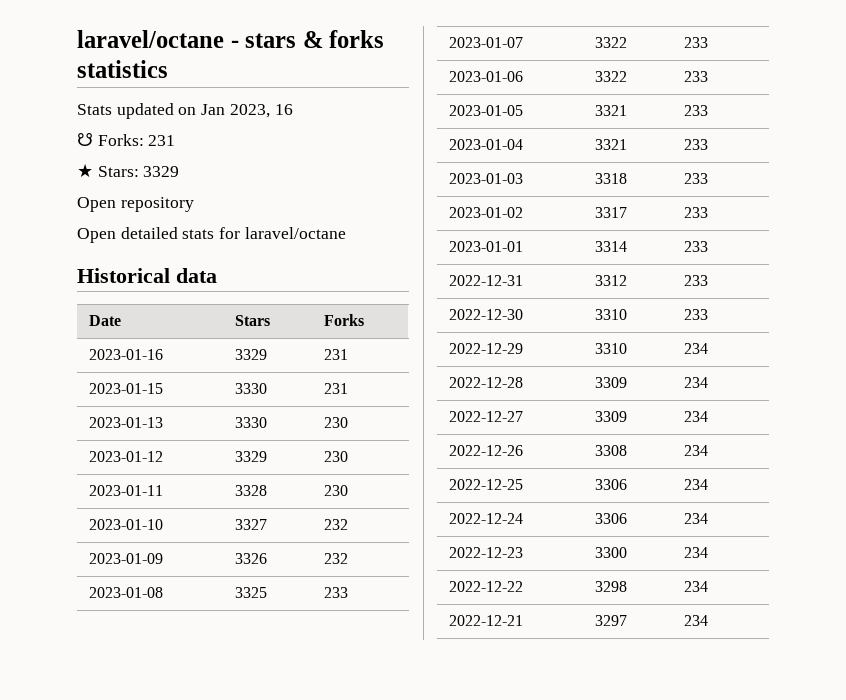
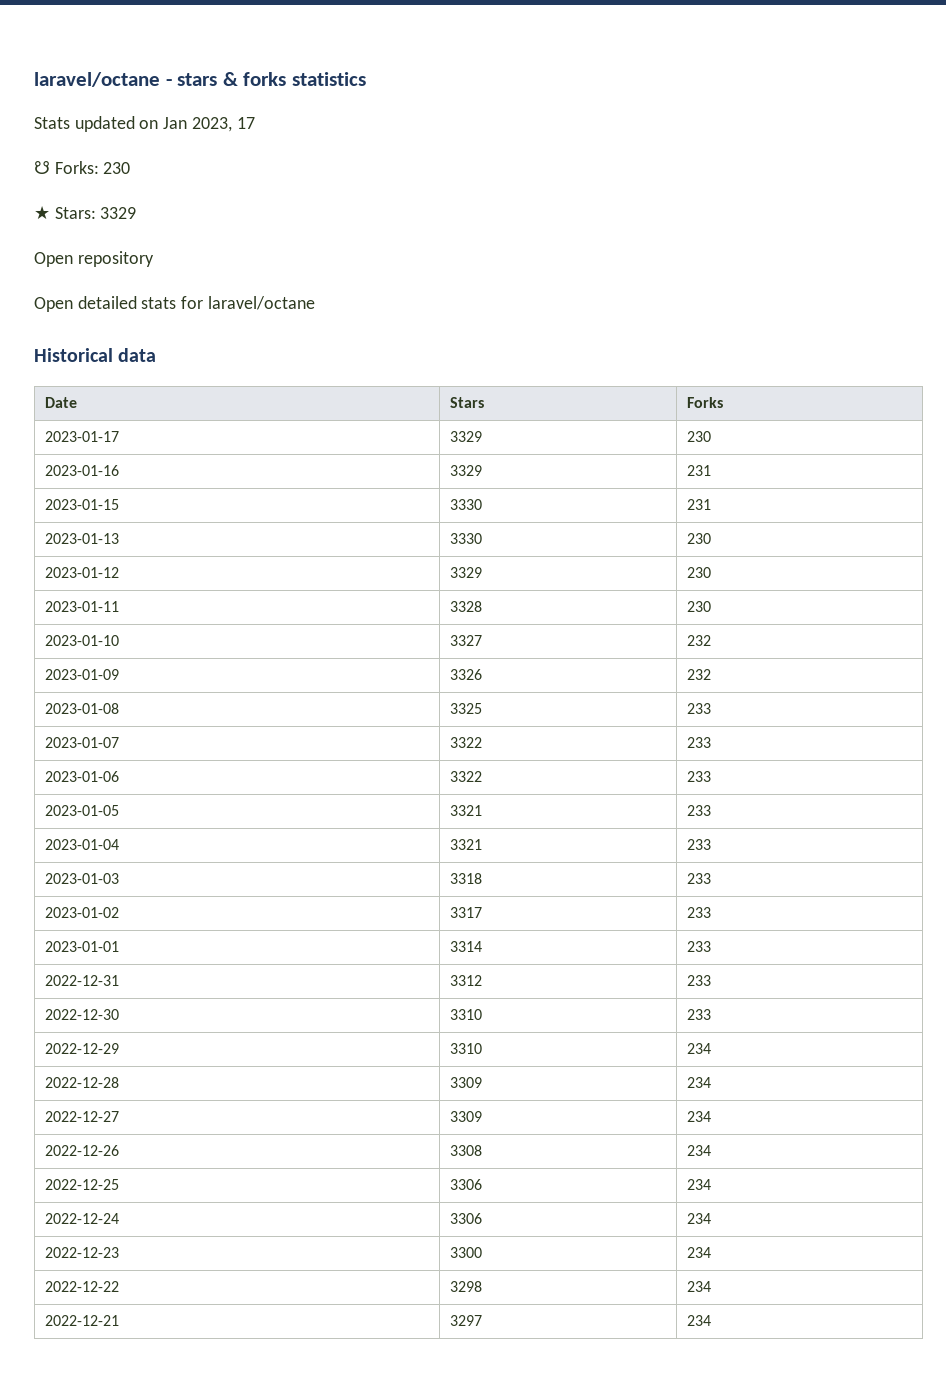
[274,104,293,115] 16 -> [236,117,255,129] 17
[148,135,176,146] 231 -> [103,162,131,174] 230
(364, 320) none -> [44,431,119,442] [449,431,482,442] [686,431,711,442] // 2023-01-17 | 3329 | 230

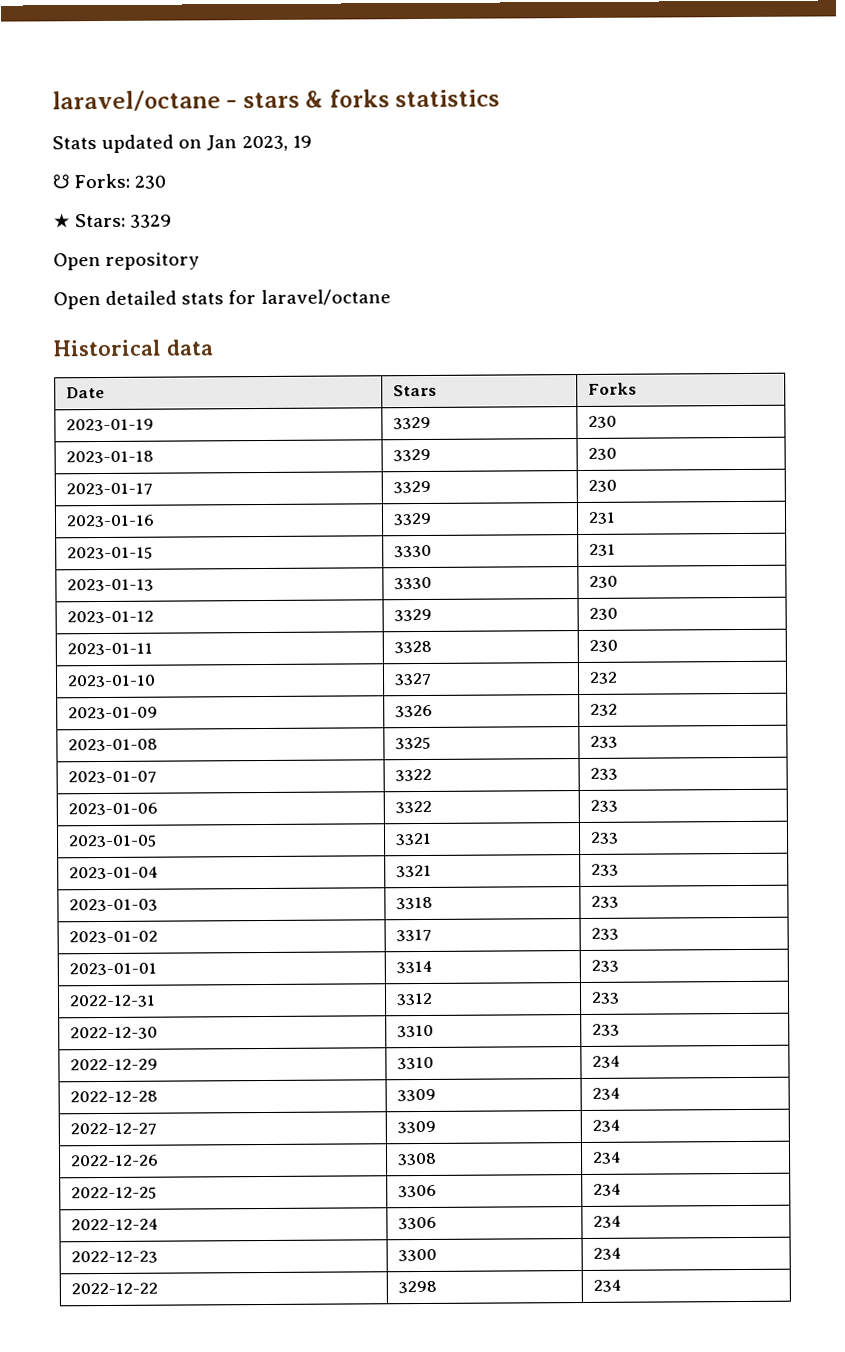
[236,117,255,129] 17 -> [291,135,312,148] 19
(723, 402) none -> [65,418,154,432] [392,416,431,430] [587,415,617,428] [65,450,154,464] [392,448,431,462] [587,447,617,460] // 2023-01-19 | 3329 | 230 // 2023-01-18 | 3329 | 230
[44,1315,119,1326] [449,1315,482,1326] [686,1315,711,1326] // 2022-12-21 | 3297 | 234 -> (622, 1285) none

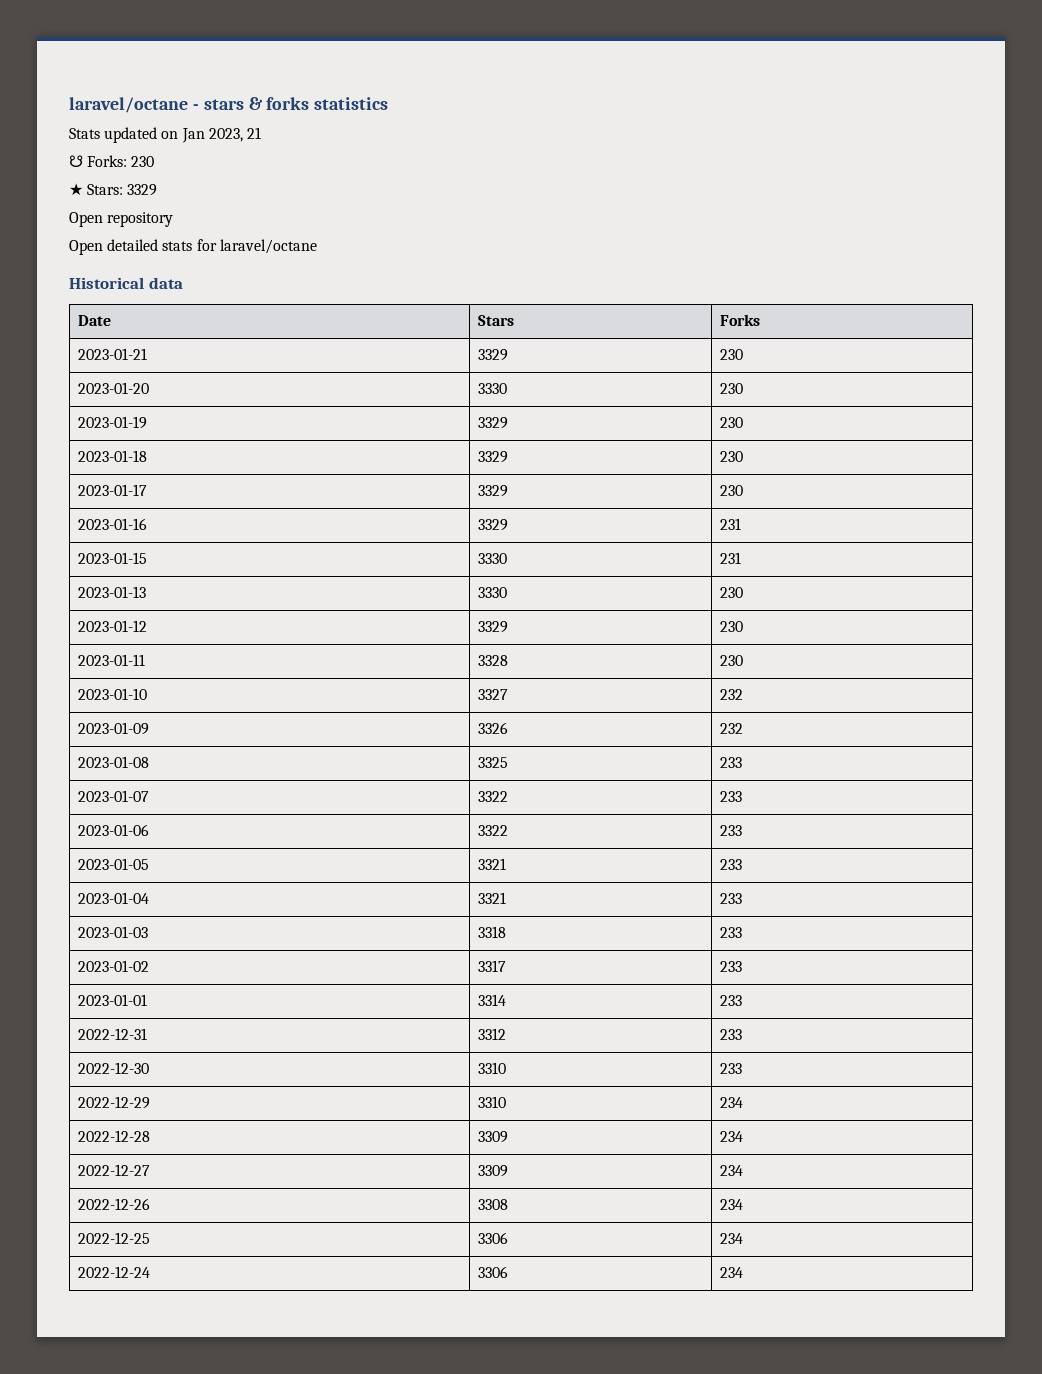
[291,135,312,148] 19 -> [246,127,261,139] 21
(637, 388) none -> [78,348,148,360] [478,349,509,361] [720,349,744,360] [78,382,150,394] [478,383,508,394] [720,383,744,394] // 2023-01-21 | 3329 | 230 // 2023-01-20 | 3330 | 230
[70,1250,158,1264] [397,1248,437,1262] [592,1247,622,1260] [70,1282,158,1295] [397,1280,437,1294] [592,1279,622,1292] // 2022-12-23 | 3300 | 234 // 2022-12-22 | 3298 | 234 -> (744, 1272) none

